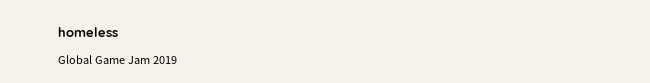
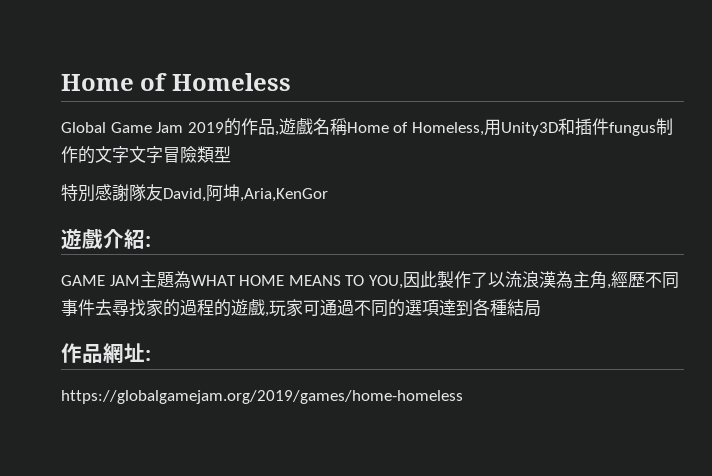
[58,27,118,37] homeless -> [61,73,291,91] Home of Homeless
(177, 60) none -> [223,118,673,136] [61,146,231,164] [61,184,328,202] [61,228,151,250] [61,271,679,289] [61,299,541,317] [61,343,151,364] [61,390,463,404] 的作品,遊戲名稱Home of Homeless,用Unity3D和插件fungus制作的文字文字冒險類型 // 特別感謝隊友David,阿坤,Aria,KenGor // 遊戲介紹: // GAME JAM主題為WHAT HOME MEANS TO YOU,因此製作了以流浪漢為主角,經歷不同事件去尋找家的過程的遊戲,玩家可通過不同的選項達到各種結局 // 作品網址: // https://globalgamejam.org/2019/games/home-homeless

